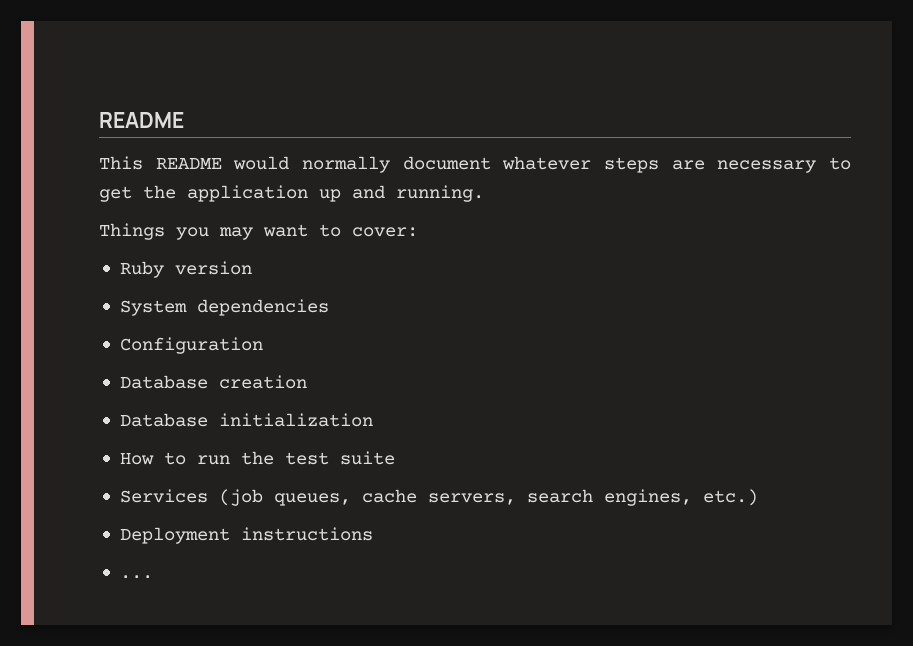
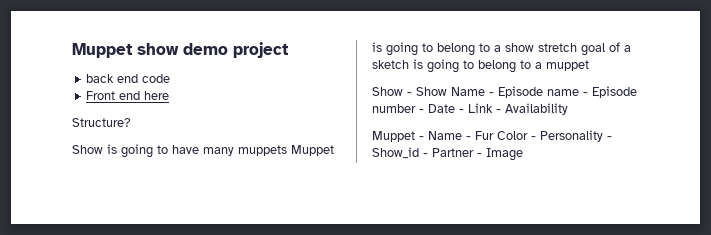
[99,112,184,128] [99,156,851,173] [99,185,484,202] [99,223,418,240] [119,261,252,278] [119,299,329,316] [119,337,263,354] [119,375,307,389] [119,413,373,427] [119,451,395,465] [119,489,758,506] [119,527,373,544] [119,575,153,579] README // This README would normally document whatever steps are necessary to get the application up and running. // Things you may want to cover: // Ruby version // System dependencies // Configuration // Database creation // Database initialization // How to run the test suite // Services (job queues, cache servers, search engines, etc.) // Deployment instructions // ... -> [72,42,289,58] [86,74,171,83] [86,91,170,100] [72,118,131,127] [72,144,334,158] [372,42,631,56] [372,59,589,73] [372,86,637,98] [372,103,568,115] [372,130,612,142] [372,147,523,161] Muppet show demo project // back end code // Front end here // Structure? // Show is going to have many muppets Muppet is going to belong to a show stretch goal of a sketch is going to belong to a muppet // Show - Show Name - Episode name - Episode number - Date - Link - Availability // Muppet - Name - Fur Color - Personality - Show_id - Partner - Image

